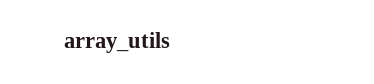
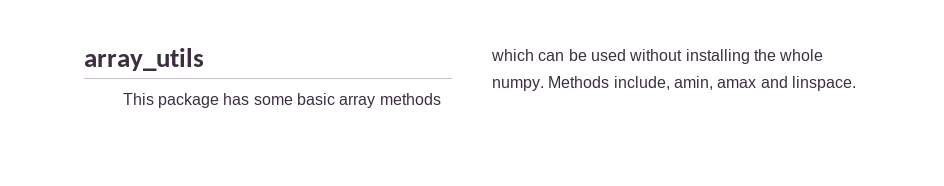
(170, 42) none -> [122,93,441,108] [491,49,824,64] [492,76,856,91] // This package has some basic array methods which can be used without installing the whole numpy. Methods include, amin, amax and linspace.

